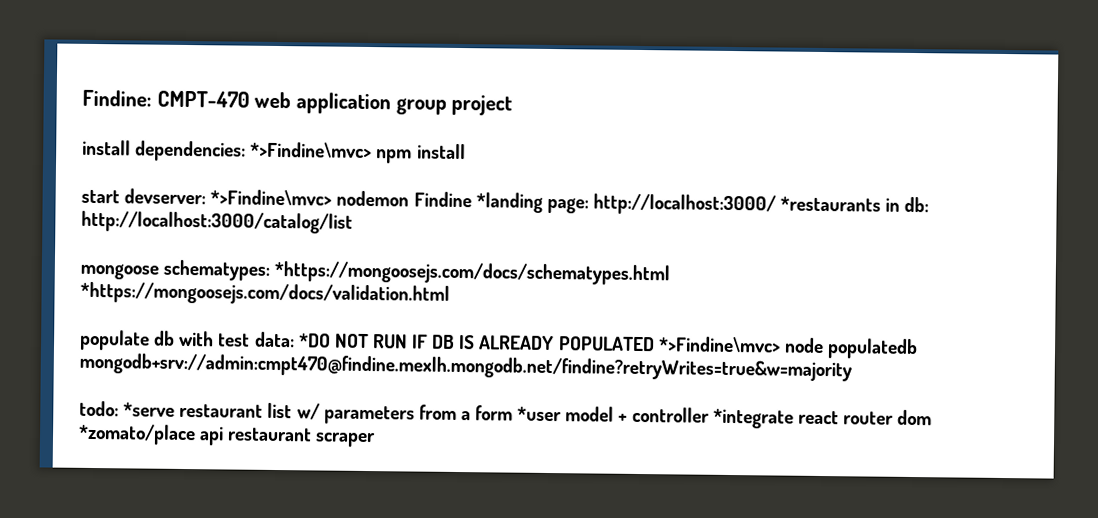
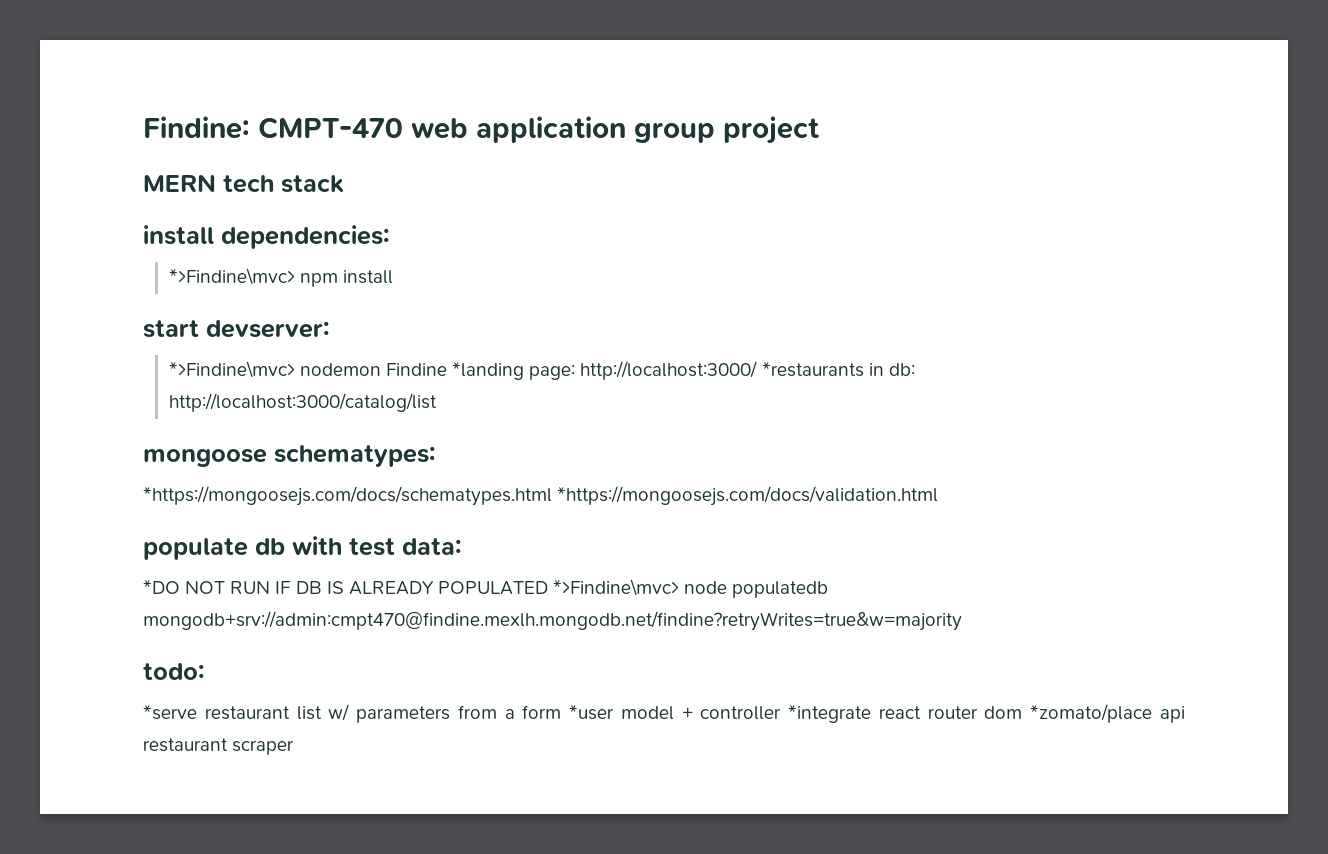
(513, 105) none -> [143,174,344,193] // MERN tech stack
(247, 151) none -> (390, 237) //
(207, 196) none -> (330, 329) //
(271, 270) none -> (436, 456) //
(295, 339) none -> (462, 546) //
(119, 408) none -> (205, 671) //

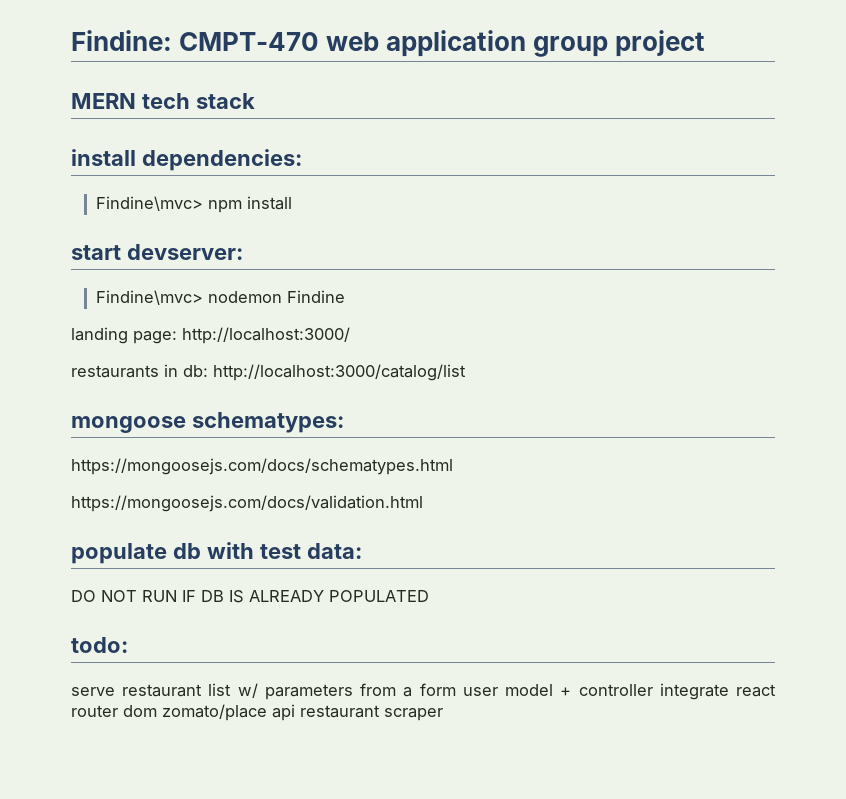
[168,268,295,285] *>Findine\mvc> -> [95,196,203,211] Findine\mvc>
[168,361,295,378] *>Findine\mvc> -> [95,290,203,305] Findine\mvc>
[452,362,525,380] *landing -> [71,327,128,344] // landing
[761,362,864,377] *restaurants -> [71,365,159,378] // restaurants
[143,486,939,506] *https://mongoosejs.com/docs/schematypes.html *https://mongoosejs.com/docs/validation.html -> [71,458,453,475] [71,495,423,512] https://mongoosejs.com/docs/schematypes.html // https://mongoosejs.com/docs/validation.html
[143,580,180,594] *DO -> [71,590,96,602] DO
[553,579,829,598] [143,611,962,631] *>Findine\mvc> node populatedb mongodb+srv://admin:cmpt470@findine.mexlh.mongodb.net/findine?retryWrites=true&w=majority -> (429, 596) none
[143,705,197,720] *serve -> [71,687,115,696] serve
[569,705,615,720] *user -> [462,687,498,696] user
[788,705,872,723] *integrate -> [659,683,729,700] integrate
[1030,704,1153,723] *zomato/place -> [162,704,267,721] zomato/place

